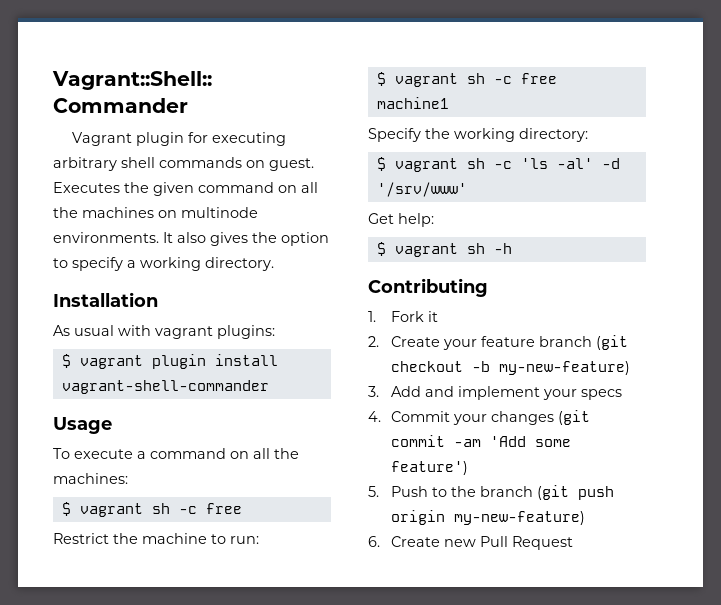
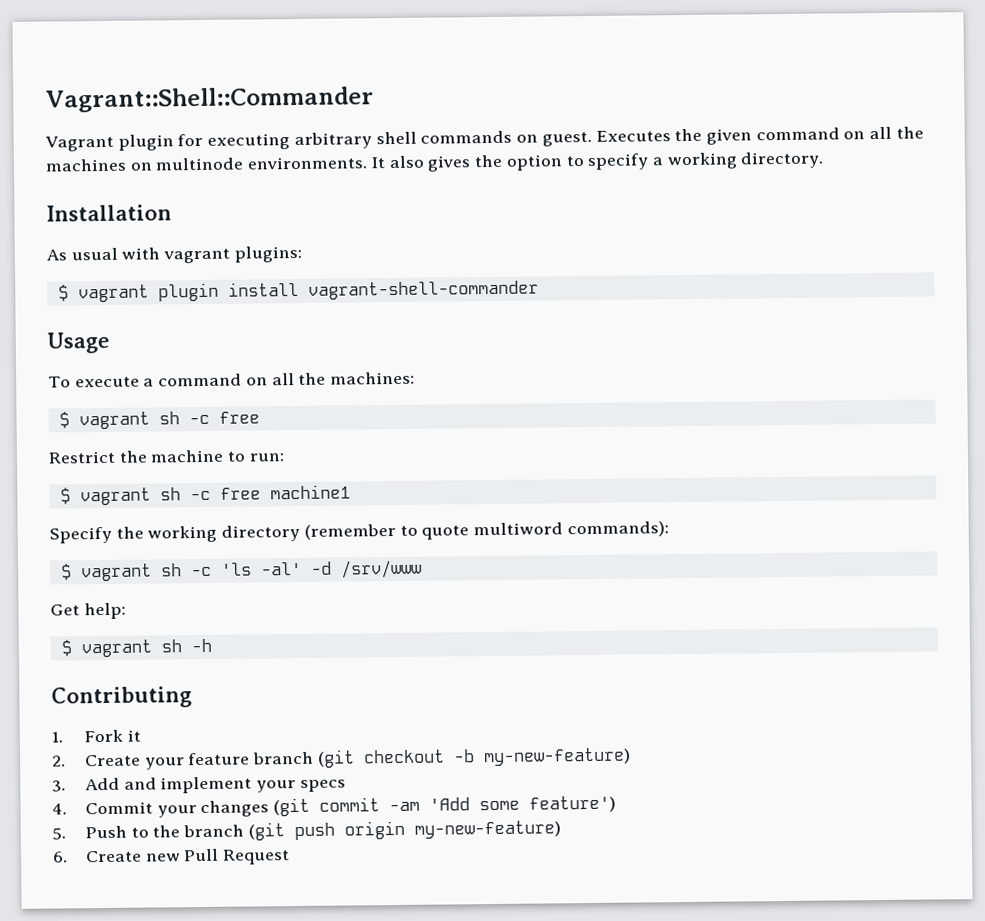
[519,128,588,142] directory: -> [221,521,669,542] directory (remember to quote multiword commands):
[376,182,467,197] '/srv/www' -> [340,559,422,579] /srv/www

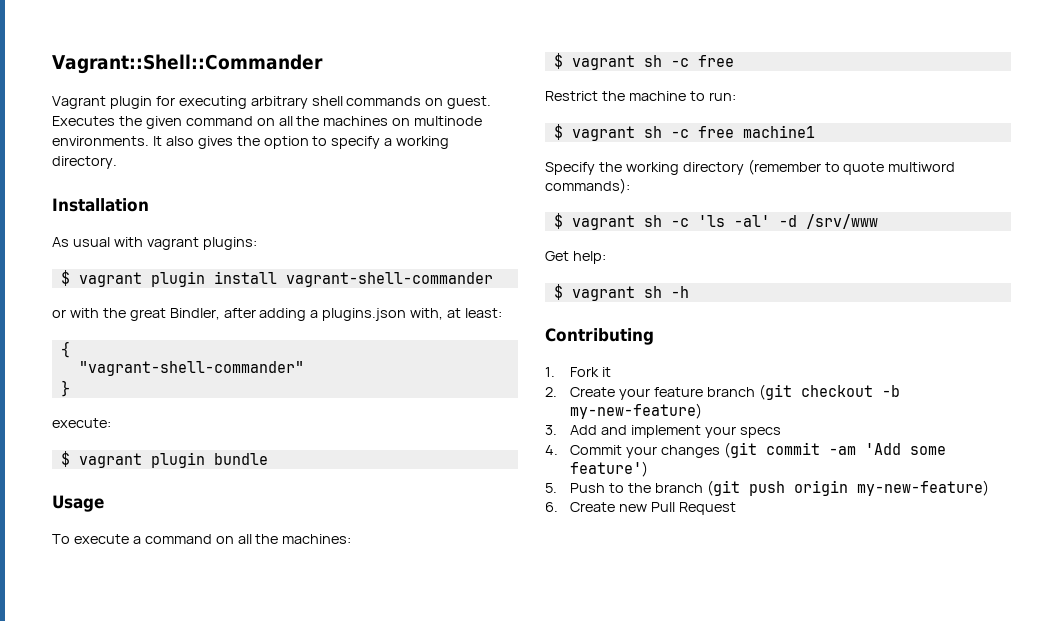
(539, 290) none -> [52,308,503,321] [60,341,70,358] [78,361,304,376] [60,380,70,397] [52,418,111,428] [60,451,268,468] // or with the great Bindler, after adding a plugins.json with, at least: // { // "vagrant-shell-commander" // } // execute: // $ vagrant plugin bundle

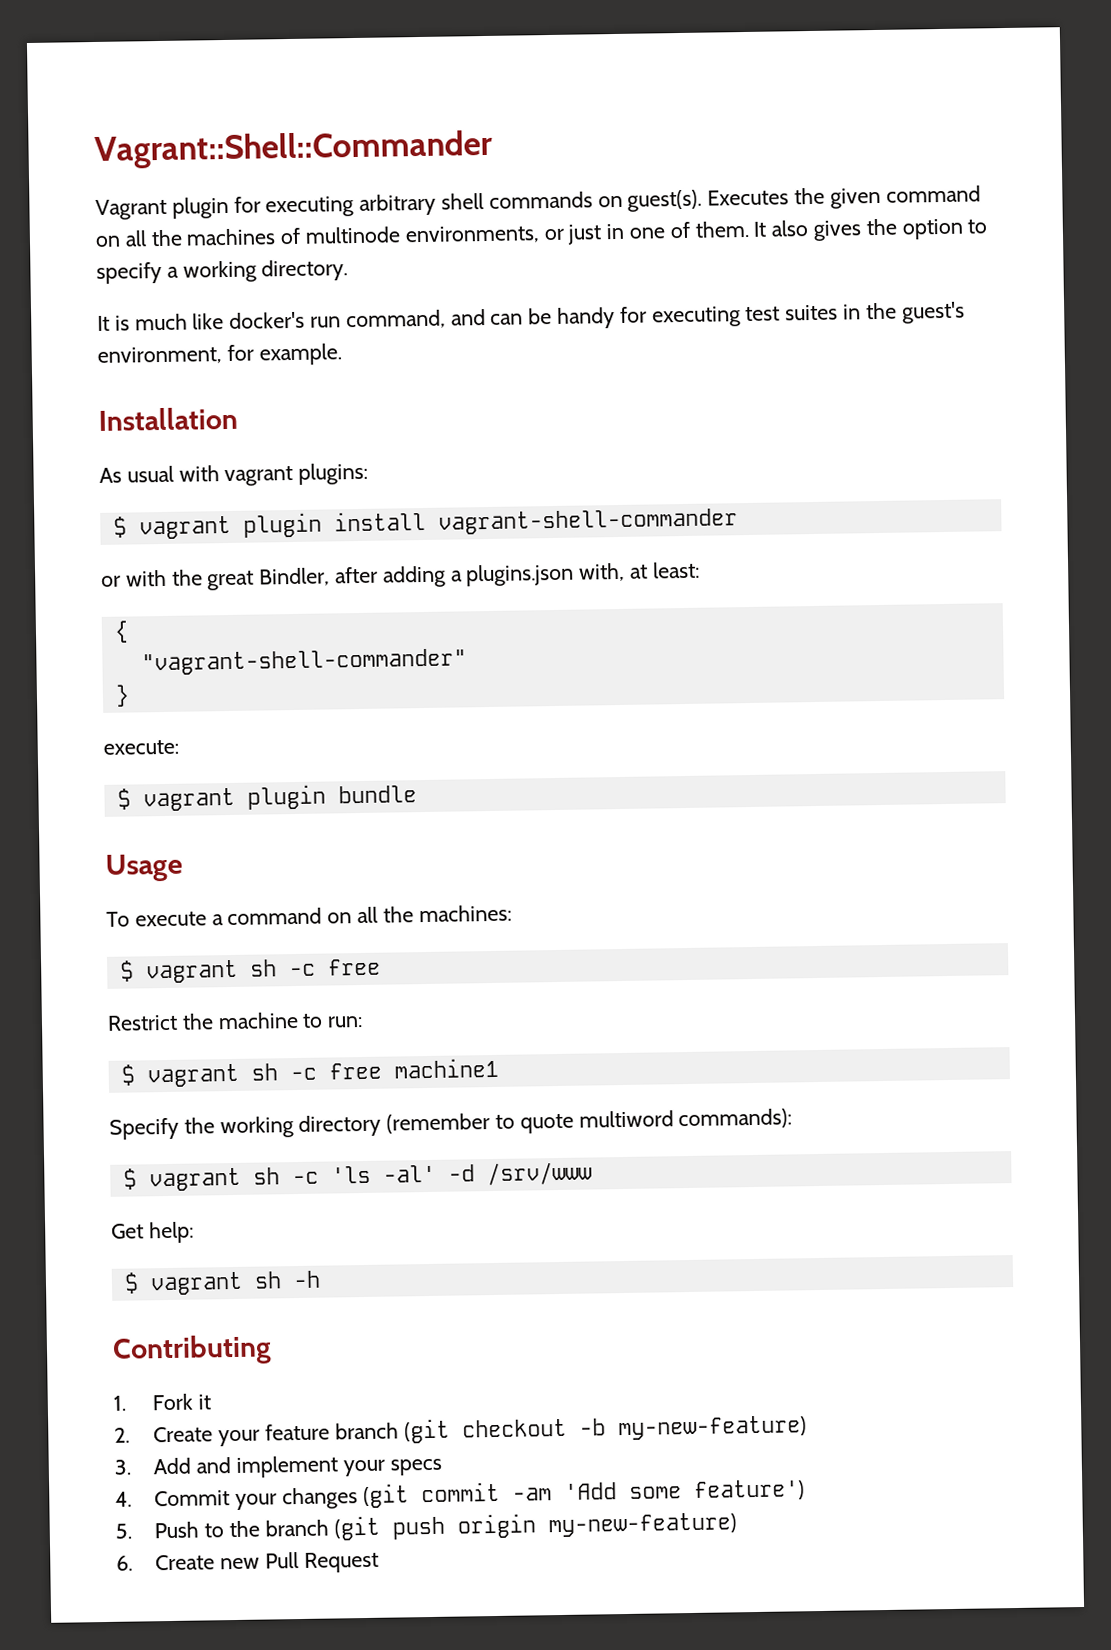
[447,96,492,109] guest. -> [627,189,703,212] guest(s).
[392,116,483,126] [52,136,149,146] on multinode environments. -> [280,220,749,245] of multinode environments, or just in one of them.
(117, 162) none -> [97,301,965,331] [97,343,342,366] // It is much like docker's run command, and can be handy for executing test suites in the guest's environment, for example.

